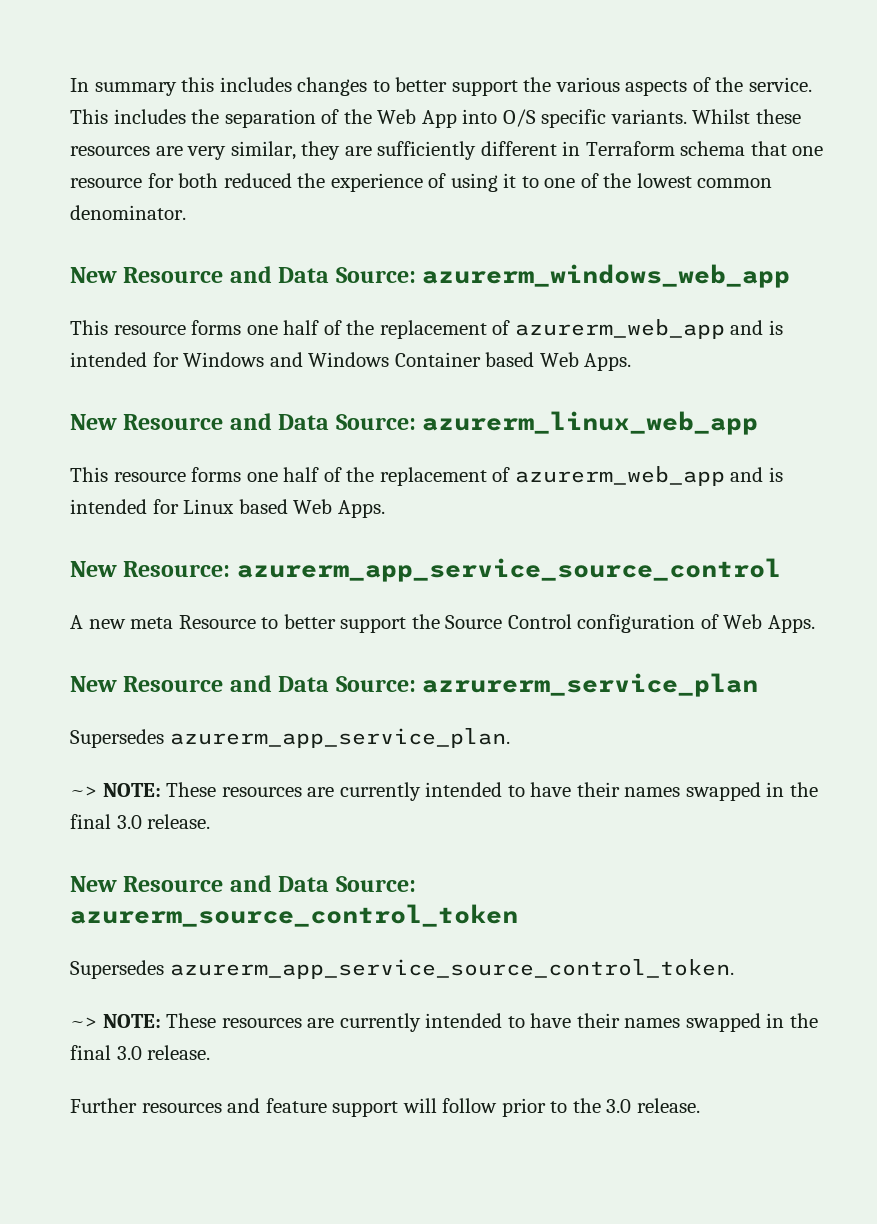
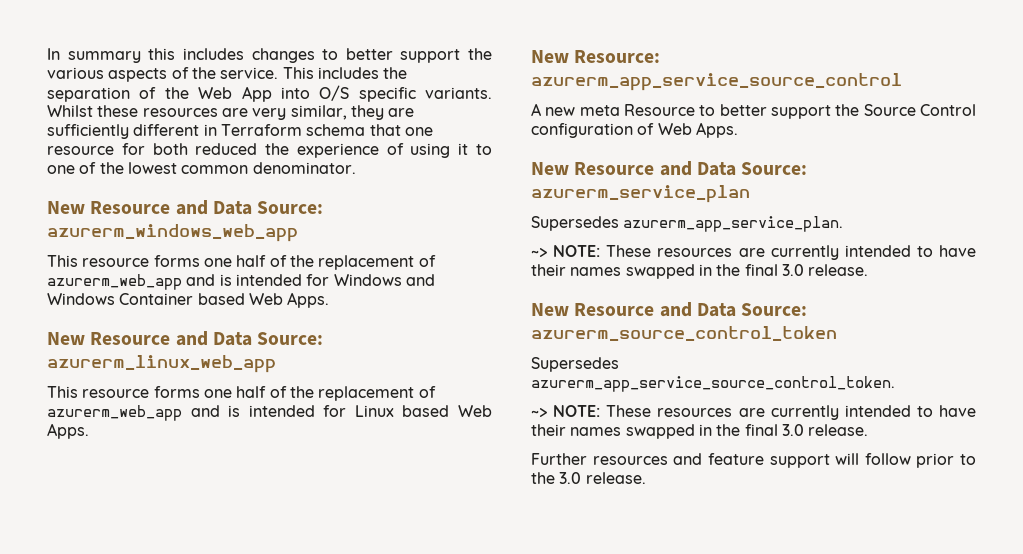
[422,673,759,697] azrurerm_service_plan -> [531,185,750,203] azurerm_service_plan

